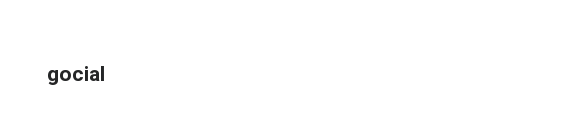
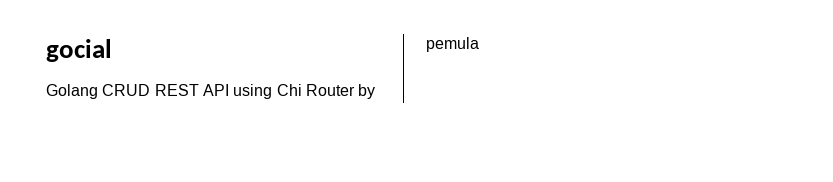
(105, 75) none -> [46,84,376,99] [426,37,479,52] // Golang CRUD REST API using Chi Router by pemula

